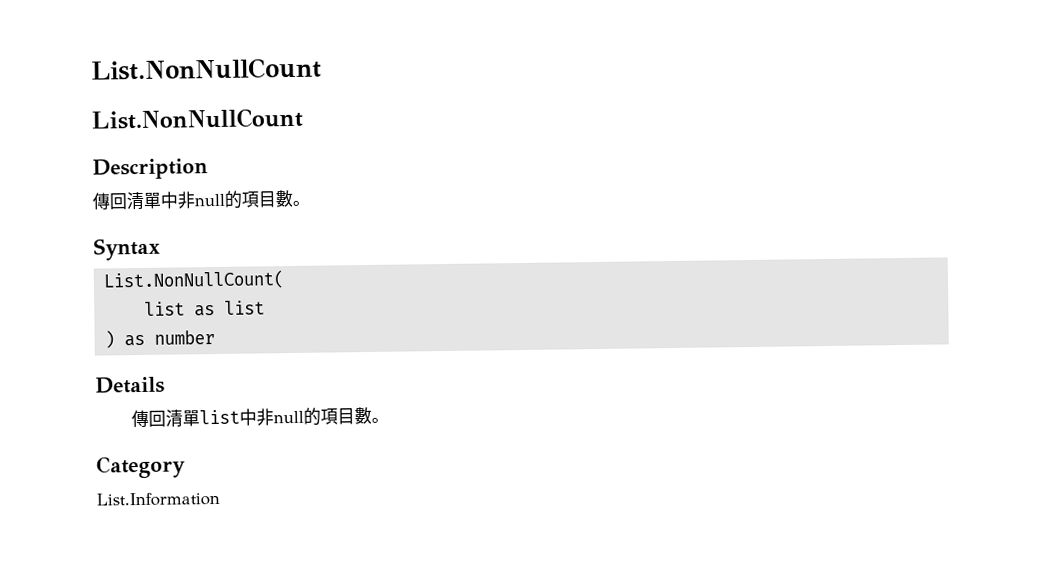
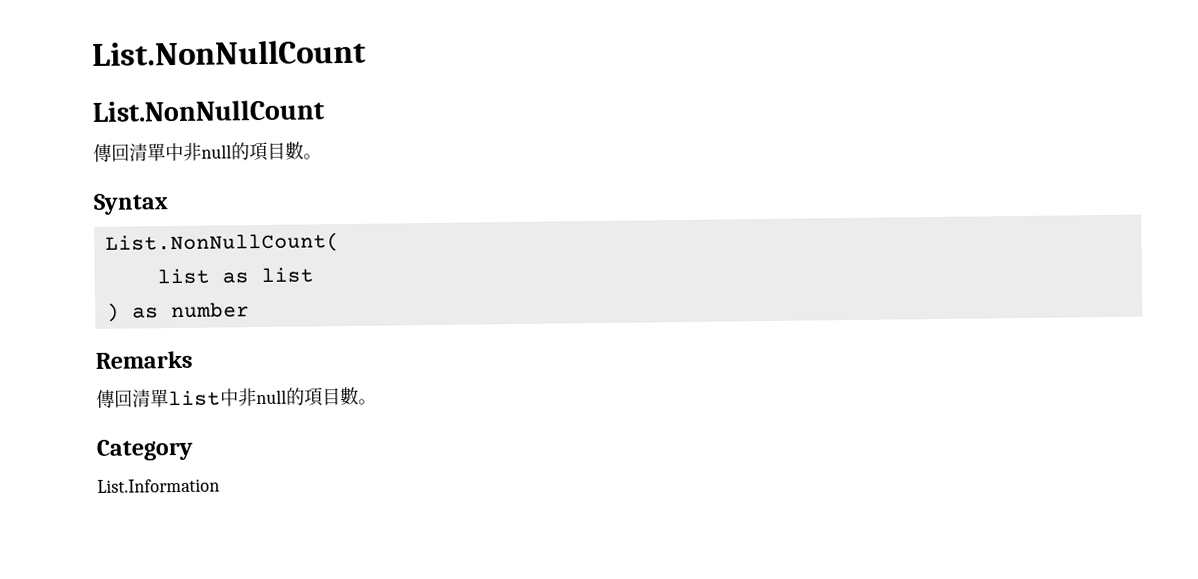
[92,158,208,180] // Description -> (325, 110) none
[95,376,165,394] Details -> [95,350,193,369] Remarks

